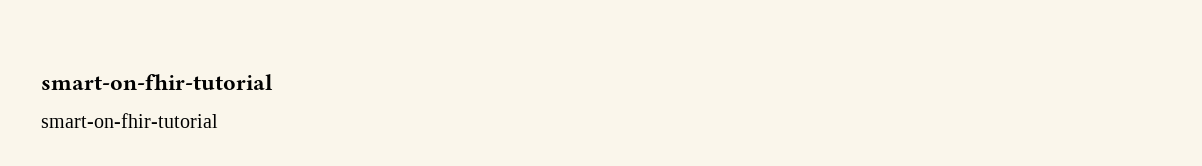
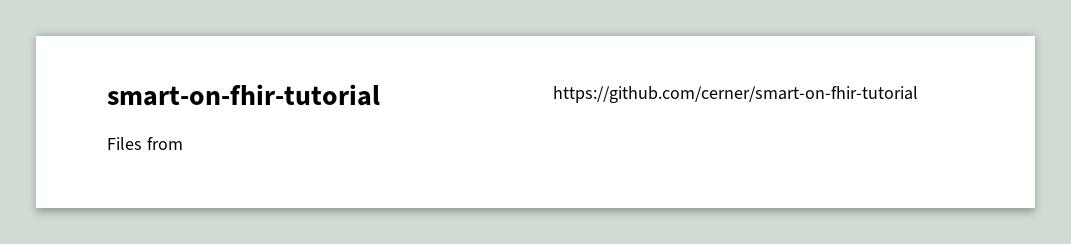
[41,113,218,128] smart-on-fhir-tutorial -> [107,137,183,150] [553,86,918,103] Files from https://github.com/cerner/smart-on-fhir-tutorial

